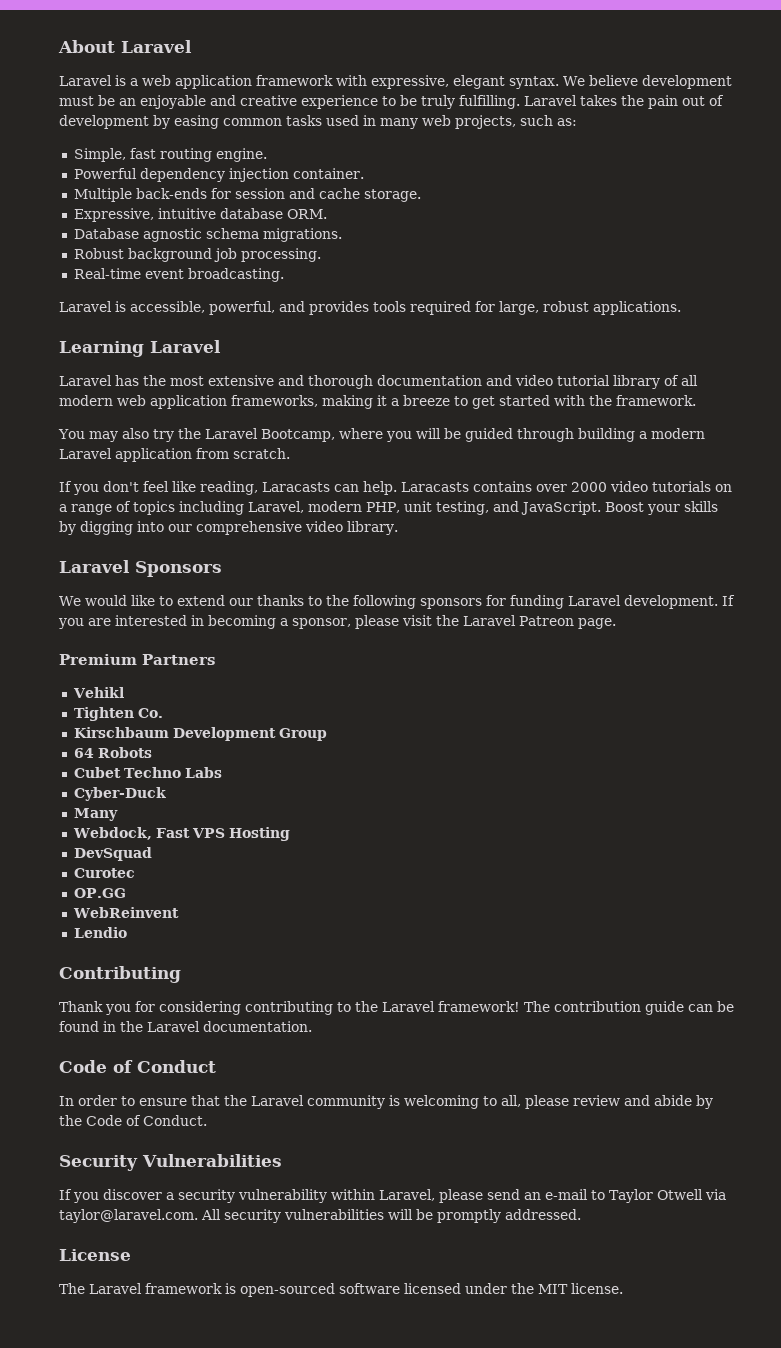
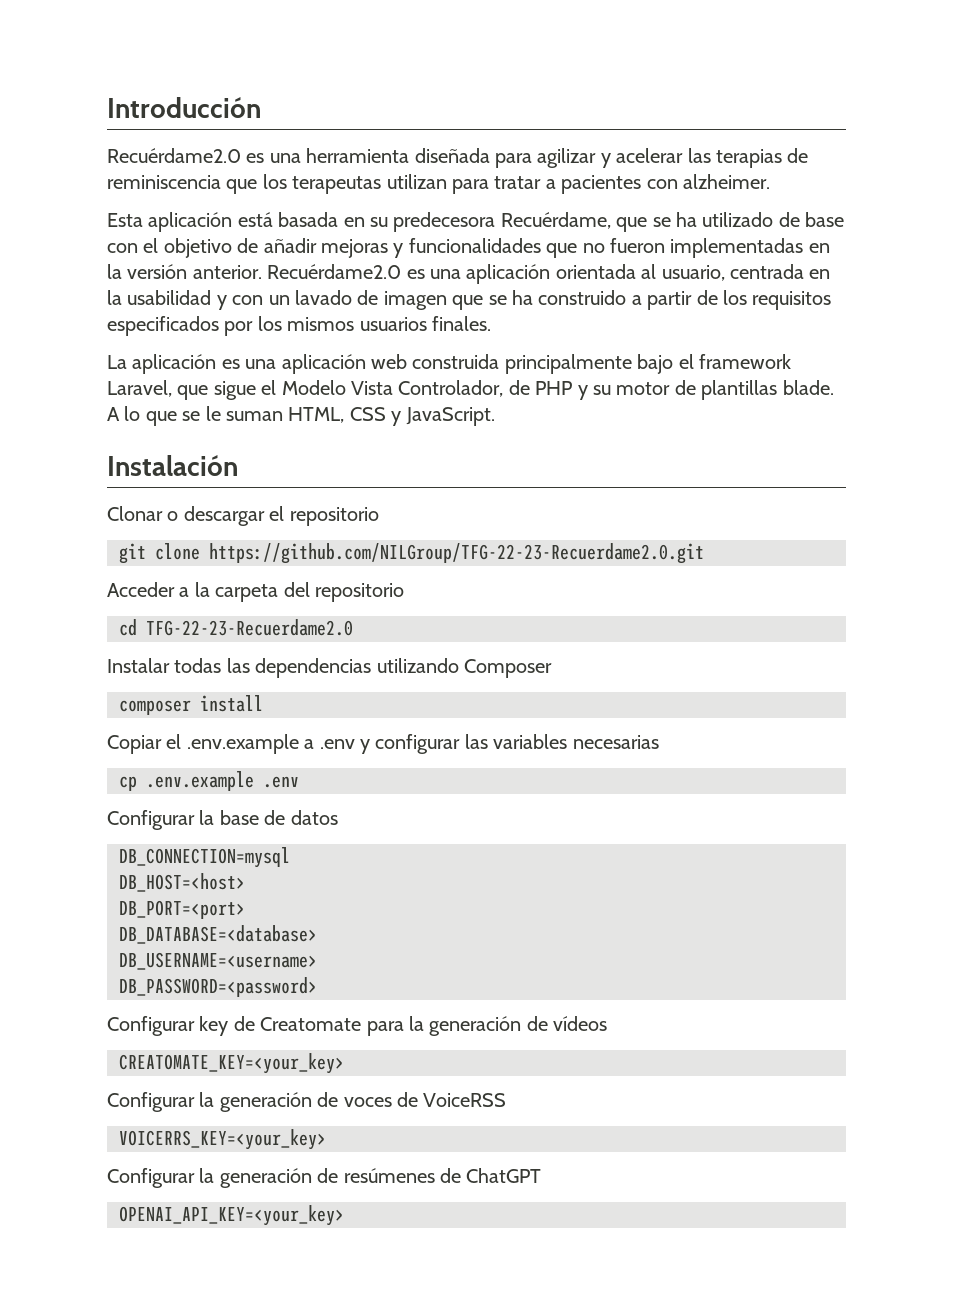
[58,40,192,53] [59,75,732,89] [59,95,724,109] [59,115,577,129] [73,148,267,162] [73,168,364,182] [73,188,421,202] [73,208,327,222] [73,228,342,242] [73,248,321,262] [73,268,284,282] [59,301,681,315] [59,340,221,357] [59,375,698,389] [59,395,696,409] [58,428,705,442] [59,448,290,462] [59,481,732,495] [59,501,718,515] [59,521,398,535] [59,560,222,577] [59,595,735,609] [58,615,616,629] [59,654,215,665] [72,687,124,698] [73,707,163,721] [73,727,327,741] [73,747,152,758] [73,767,222,778] [73,787,166,801] [73,808,118,821] [72,827,290,841] [73,847,152,861] [73,868,135,878] [73,888,126,898] [72,907,179,918] [73,927,127,938] [59,966,181,983] [59,1001,734,1015] [59,1021,312,1032] [59,1060,216,1073] [59,1095,713,1109] [59,1115,207,1126] [59,1154,282,1171] [59,1189,726,1203] [59,1209,581,1223] [59,1249,131,1261] [59,1283,623,1297] About Laravel // Laravel is a web application framework with expressive, elegant syntax. We believe development must be an enjoyable and creative experience to be truly fulfilling. Laravel takes the pain out of development by easing common tasks used in many web projects, such as: // Simple, fast routing engine. // Powerful dependency injection container. // Multiple back-ends for session and cache storage. // Expressive, intuitive database ORM. // Database agnostic schema migrations. // Robust background job processing. // Real-time event broadcasting. // Laravel is accessible, powerful, and provides tools required for large, robust applications. // Learning Laravel // Laravel has the most extensive and thorough documentation and video tutorial library of all modern web application frameworks, making it a breeze to get started with the framework. // You may also try the Laravel Bootcamp, where you will be guided through building a modern Laravel application from scratch. // If you don't feel like reading, Laracasts can help. Laracasts contains over 2000 video tutorials on a range of topics including Laravel, modern PHP, unit testing, and JavaScript. Boost your skills by digging into our comprehensive video library. // Laravel Sponsors // We would like to extend our thanks to the following sponsors for funding Laravel development. If you are interested in becoming a sponsor, please visit the Laravel Patreon page. // Premium Partners // Vehikl // Tighten Co. // Kirschbaum Development Group // 64 Robots // Cubet Techno Labs // Cyber-Duck // Many // Webdock, Fast VPS Hosting // DevSquad // Curotec // OP.GG // WebReinvent // Lendio // Contributing // Thank you for considering contributing to the Laravel framework! The contribution guide can be found in the Laravel documentation. // Code of Conduct // In order to ensure that the Laravel community is welcoming to all, please review and abide by the Code of Conduct. // Security Vulnerabilities // If you discover a security vulnerability within Laravel, please send an e-mail to Taylor Otwell via taylor@laravel.com. All security vulnerabilities will be promptly addressed. // License // The Laravel framework is open-sourced software licensed under the MIT license. -> [107,97,261,118] [107,148,809,168] [107,174,770,194] [107,212,845,232] [107,238,830,258] [107,264,831,284] [107,290,832,310] [107,316,491,336] [107,354,791,374] [107,380,834,400] [107,406,495,426] [107,455,238,476] [107,506,379,526] [119,543,704,564] [107,582,404,602] [119,619,353,636] [107,658,552,678] [119,695,263,715] [107,734,659,754] [119,771,299,791] [107,810,338,830] [119,847,290,868] [119,873,245,892] [119,900,245,919] [119,925,317,944] [119,952,317,970] [119,977,317,997] [107,1016,608,1036] [119,1053,344,1074] [107,1092,507,1112] [119,1129,326,1150] [107,1168,542,1188] [119,1205,344,1226] Introducción // Recuérdame2.0 es una herramienta diseñada para agilizar y acelerar las terapias de reminiscencia que los terapeutas utilizan para tratar a pacientes con alzheimer. // Esta aplicación está basada en su predecesora Recuérdame, que se ha utilizado de base con el objetivo de añadir mejoras y funcionalidades que no fueron implementadas en la versión anterior. Recuérdame2.0 es una aplicación orientada al usuario, centrada en la usabilidad y con un lavado de imagen que se ha construido a partir de los requisitos especificados por los mismos usuarios finales. // La aplicación es una aplicación web construida principalmente bajo el framework Laravel, que sigue el Modelo Vista Controlador, de PHP y su motor de plantillas blade. A lo que se le suman HTML, CSS y JavaScript. // Instalación // Clonar o descargar el repositorio // git clone https://github.com/NILGroup/TFG-22-23-Recuerdame2.0.git // Acceder a la carpeta del repositorio // cd TFG-22-23-Recuerdame2.0 // Instalar todas las dependencias utilizando Composer // composer install // Copiar el .env.example a .env y configurar las variables necesarias // cp .env.example .env // Configurar la base de datos // DB_CONNECTION=mysql // DB_HOST=<host> // DB_PORT=<port> // DB_DATABASE=<database> // DB_USERNAME=<username> // DB_PASSWORD=<password> // Configurar key de Creatomate para la generación de vídeos // CREATOMATE_KEY=<your_key> // Configurar la generación de voces de VoiceRSS // VOICERRS_KEY=<your_key> // Configurar la generación de resúmenes de ChatGPT // OPENAI_API_KEY=<your_key>

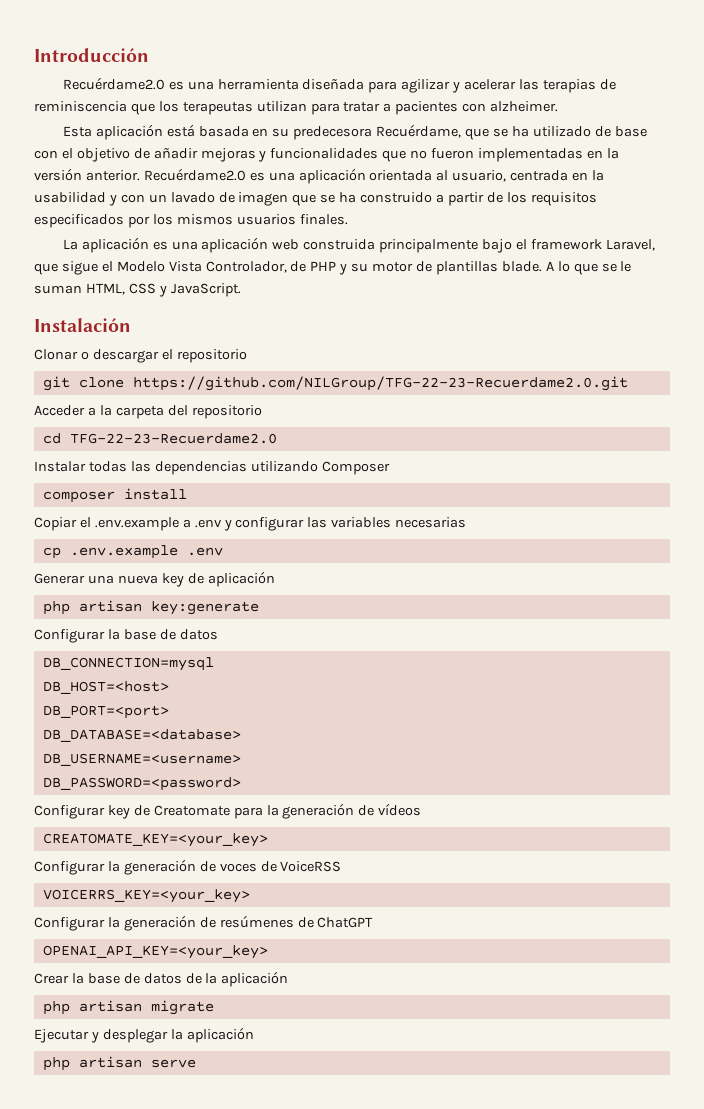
(299, 782) none -> [34,571,275,587] [42,600,259,615] // Generar una nueva key de aplicación // php artisan key:generate
(344, 1215) none -> [34,971,289,987] [42,1000,214,1015] [34,1027,254,1043] [42,1056,196,1071] // Crear la base de datos de la aplicación // php artisan migrate // Ejecutar y desplegar la aplicación // php artisan serve

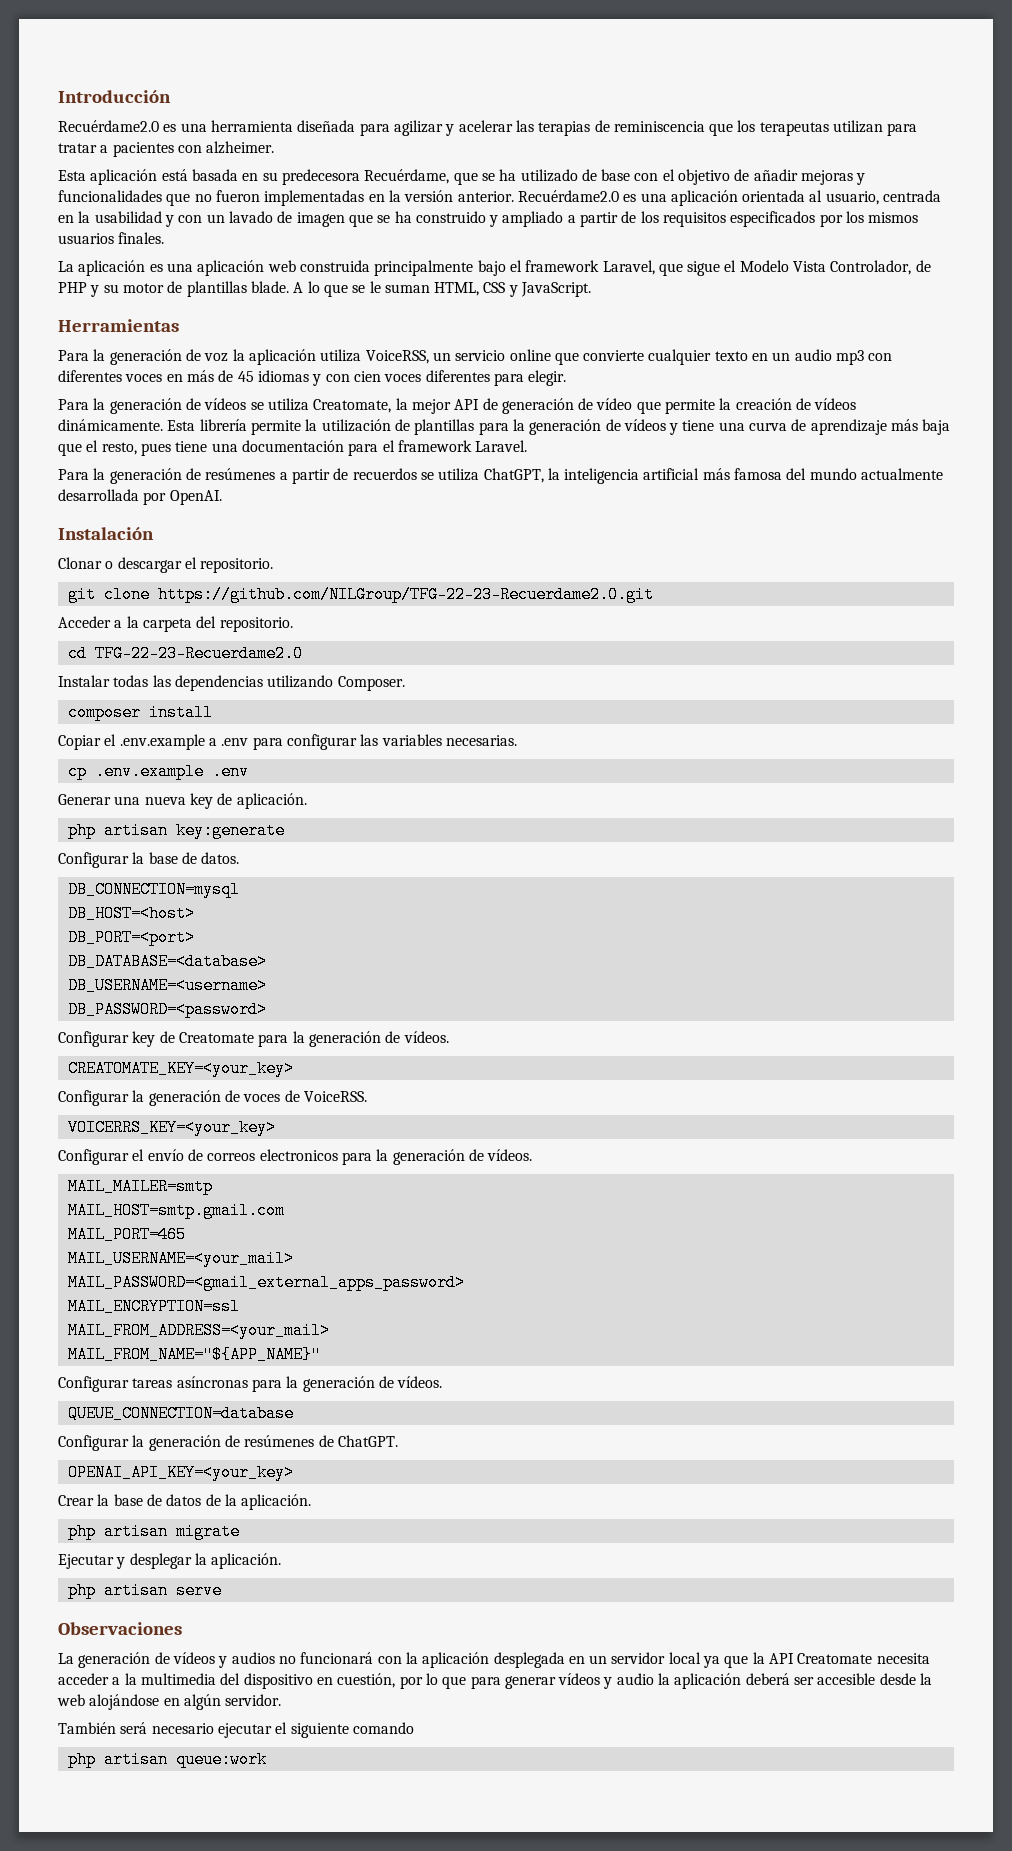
(433, 197) none -> [489,211,564,227] y ampliado
(241, 290) none -> [58,319,179,332] [58,349,893,365] [58,370,567,386] [58,398,857,414] [58,419,951,435] [58,440,528,456] [58,468,944,484] [58,489,222,505] // Herramientas // Para la generación de voz la aplicación utiliza VoiceRSS, un servicio online que convierte cualquier texto en un audio mp3 con diferentes voces en más de 45 idiomas y con cien voces diferentes para elegir. // Para la generación de vídeos se utiliza Creatomate, la mejor API de generación de vídeo que permite la creación de vídeos dinámicamente. Esta librería permite la utilización de plantillas para la generación de vídeos y tiene una curva de aprendizaje más baja que el resto, pues tiene una documentación para el framework Laravel. // Para la generación de resúmenes a partir de recuerdos se utiliza ChatGPT, la inteligencia artificial más famosa del mundo actualmente desarrollada por OpenAI.
[176,349,247,363] repositorio -> [200,558,274,573] repositorio.
[191,405,262,419] repositorio -> [219,617,293,632] repositorio.
[321,461,390,475] Composer -> [337,676,405,691] Composer.
[223,520,232,531] y -> [252,737,283,750] para
[395,517,467,528] necesarias -> [445,735,517,746] necesarias.
[207,571,275,587] aplicación -> [236,793,307,809] aplicación.
[179,629,218,640] datos -> [201,852,240,864] datos.
[378,803,422,816] vídeos -> [403,1031,449,1043] vídeos.
[280,861,342,872] VoiceRSS -> [303,1091,367,1102] VoiceRSS.
(250, 896) none -> [58,1149,533,1165] [67,1178,213,1195] [67,1202,285,1219] [67,1226,186,1243] [67,1250,294,1267] [67,1274,465,1291] [67,1298,240,1315] [67,1322,330,1339] [67,1346,321,1363] [58,1376,443,1392] [67,1405,294,1422] // Configurar el envío de correos electronicos para la generación de vídeos. // MAIL_MAILER=smtp // MAIL_HOST=smtp.gmail.com // MAIL_PORT=465 // MAIL_USERNAME=<your_mail> // MAIL_PASSWORD=<gmail_external_apps_password> // MAIL_ENCRYPTION=ssl // MAIL_FROM_ADDRESS=<your_mail> // MAIL_FROM_NAME="${APP_NAME}" // Configurar tareas asíncronas para la generación de vídeos. // QUEUE_CONNECTION=database
[317,917,374,928] ChatGPT -> [337,1435,398,1447] ChatGPT.
[221,971,289,987] aplicación -> [241,1494,312,1510] aplicación.
[186,1027,254,1043] aplicación -> [211,1553,282,1569] aplicación.
(196, 1063) none -> [58,1622,182,1635] [58,1652,930,1668] [58,1673,933,1689] [57,1694,282,1710] [58,1722,414,1738] [67,1751,267,1768] // Observaciones // La generación de vídeos y audios no funcionará con la aplicación desplegada en un servidor local ya que la API Creatomate necesita acceder a la multimedia del dispositivo en cuestión, por lo que para generar vídeos y audio la aplicación deberá ser accesible desde la web alojándose en algún servidor. // También será necesario ejecutar el siguiente comando // php artisan queue:work

